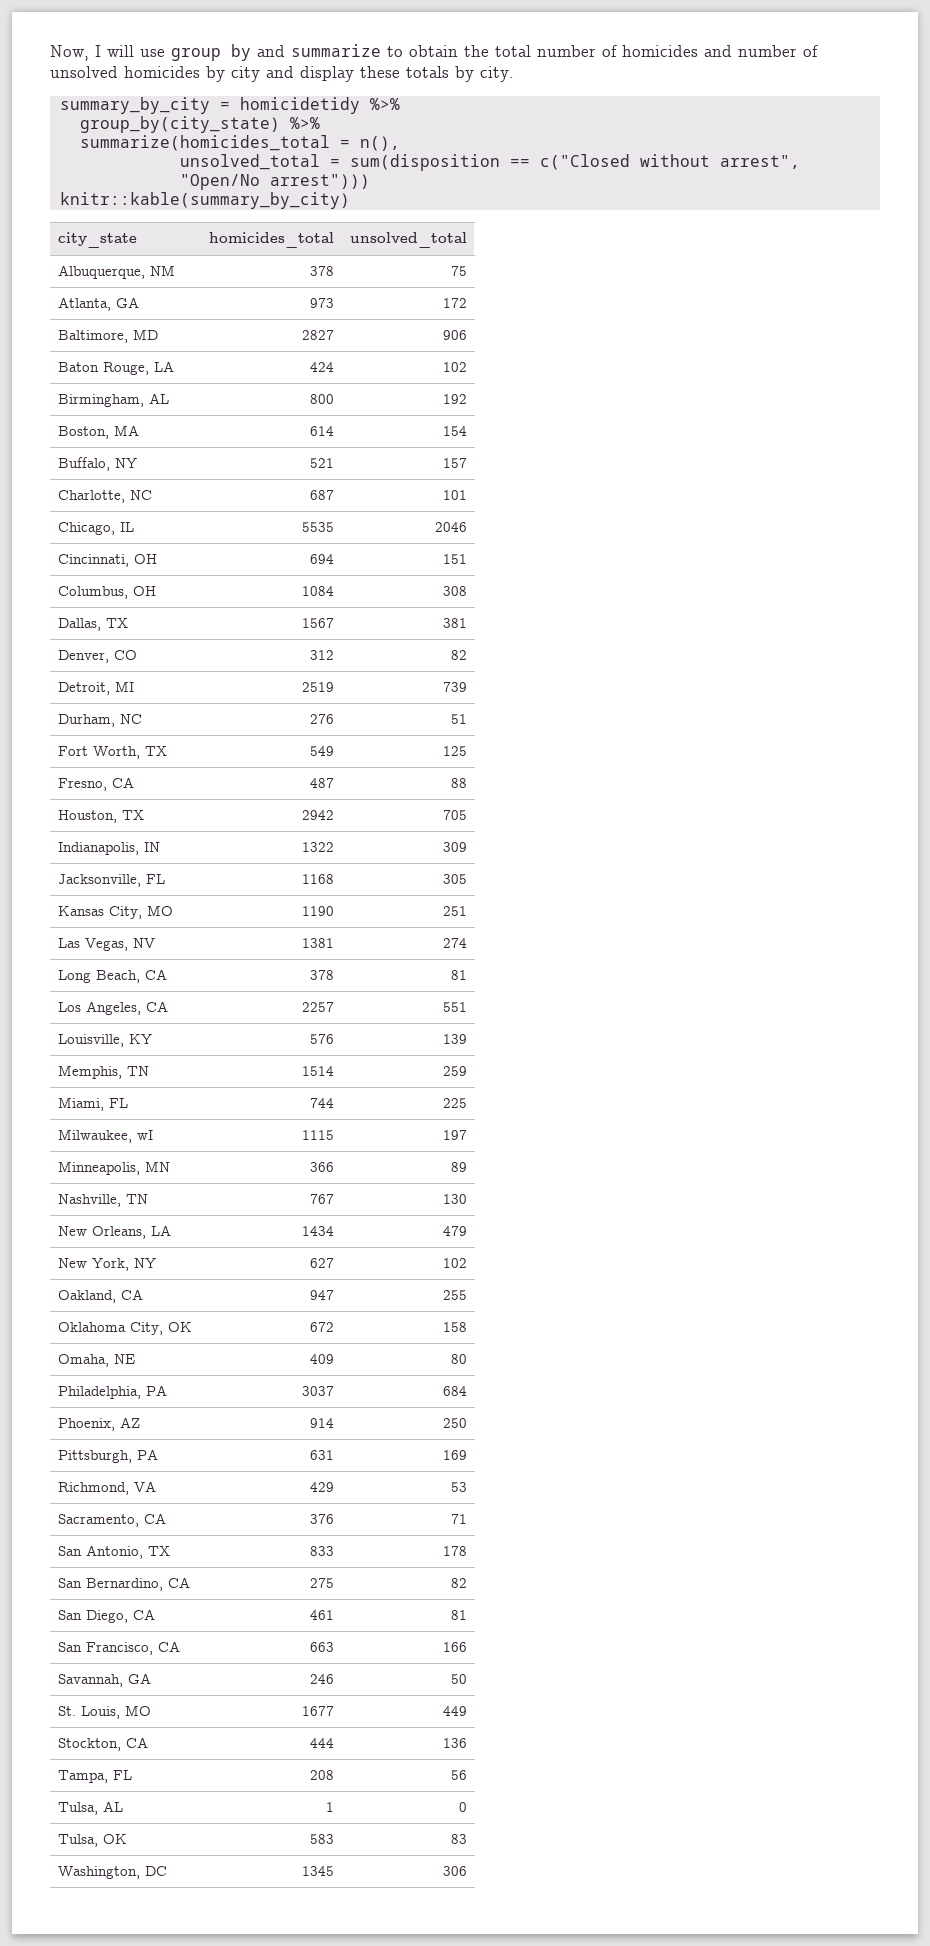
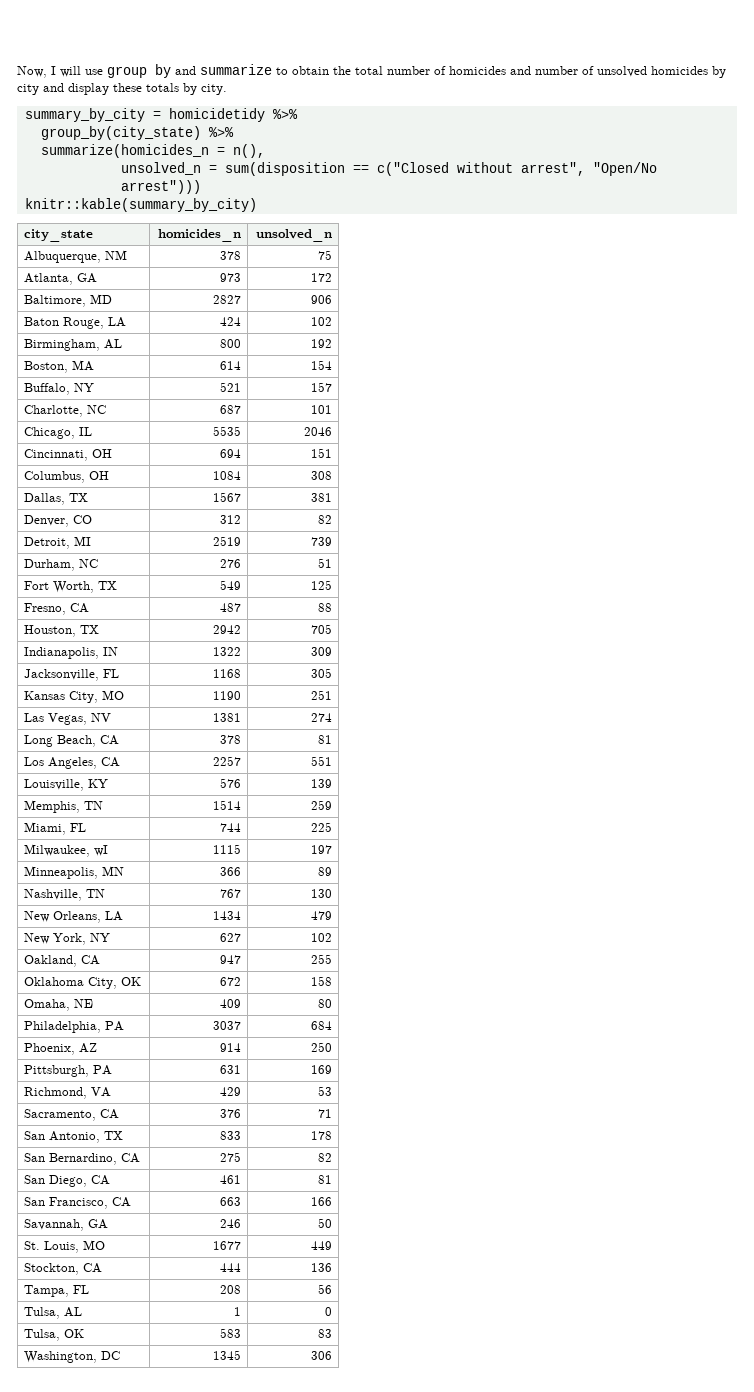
[79,135,330,151] summarize(homicides_total -> [40,144,209,158] summarize(homicides_n
[179,154,320,170] unsolved_total -> [120,162,201,175] unsolved_n
[209,232,335,248] [350,232,468,248] homicides_total | unsolved_total -> [158,229,242,242] [256,229,333,242] homicides_n | unsolved_n

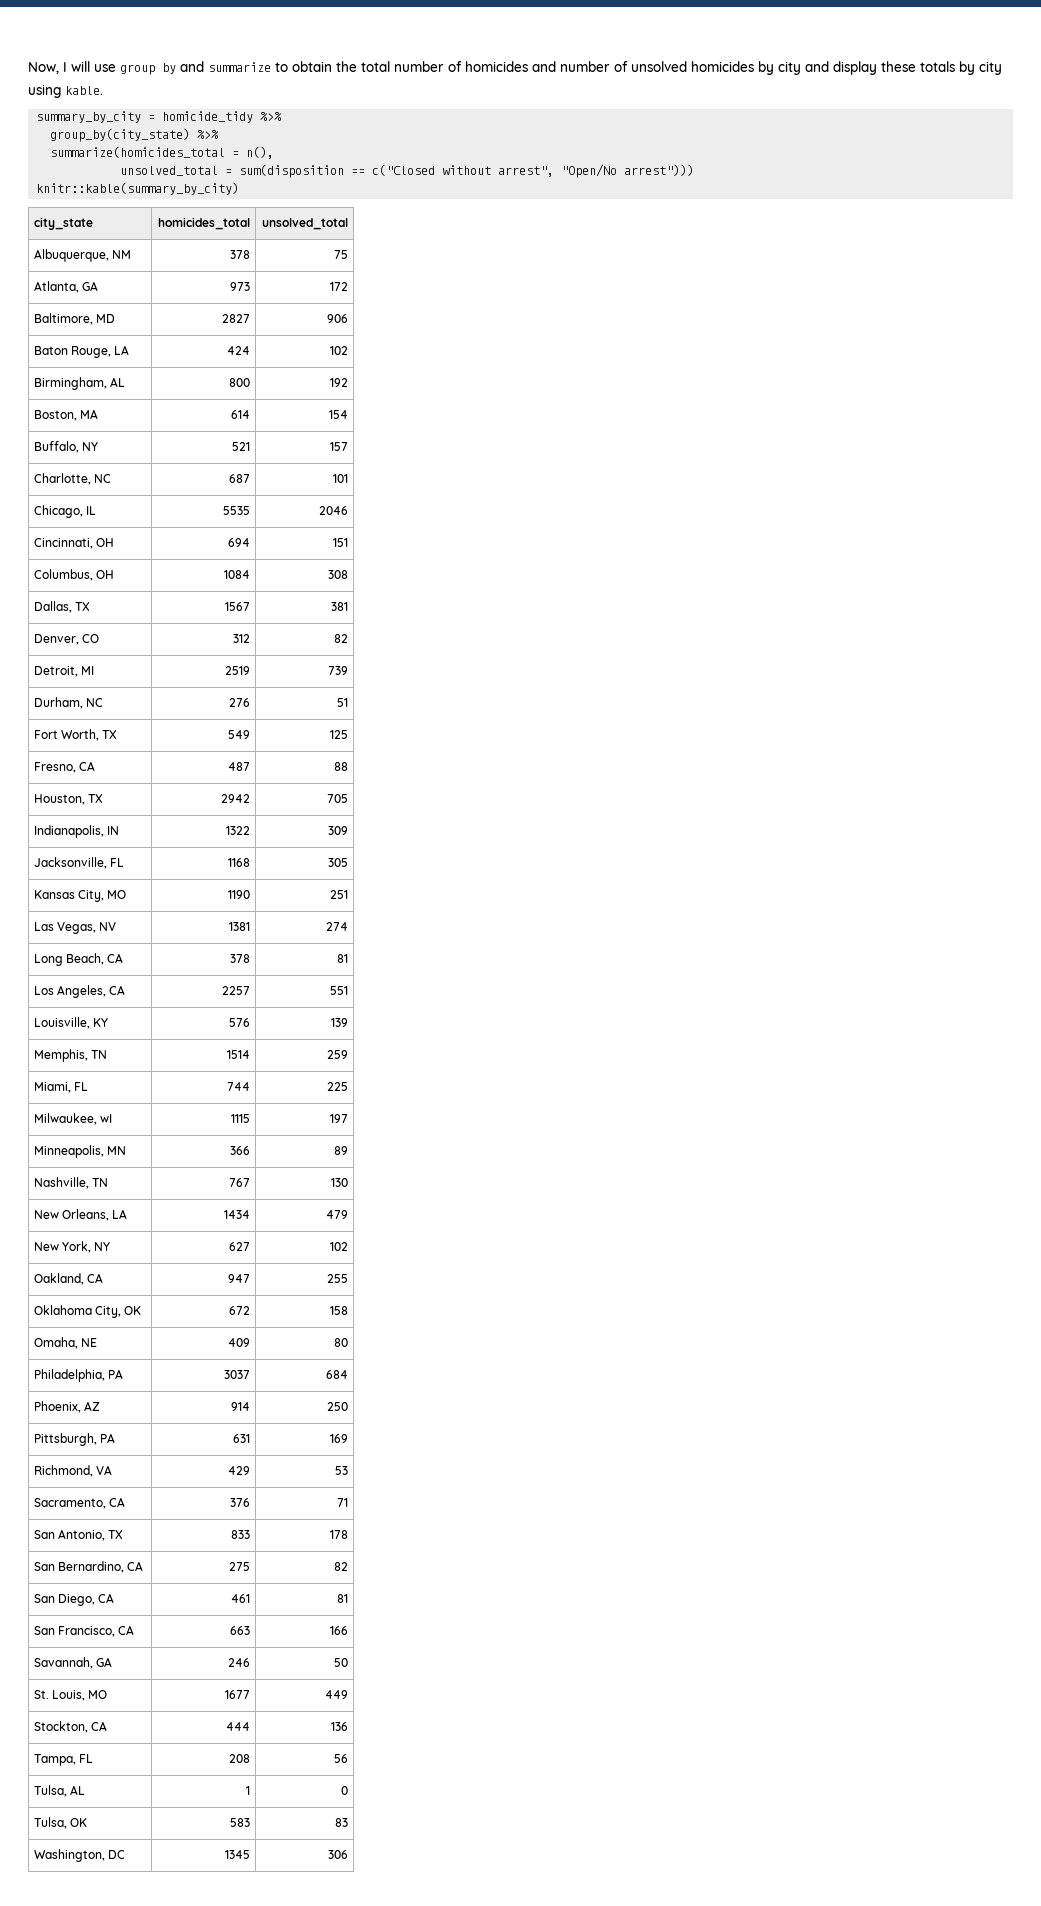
[201,84,227,95] city. -> [979,61,1002,75] [28,84,103,98] city using kable.
[168,108,265,122] homicidetidy -> [162,111,254,123] homicide_tidy
[40,144,209,158] summarize(homicides_n -> [50,146,226,158] summarize(homicides_total
[120,162,201,175] unsolved_n -> [120,166,219,176] unsolved_total
[158,229,242,242] [256,229,333,242] homicides_n | unsolved_n -> [158,217,251,230] [262,218,349,230] homicides_total | unsolved_total

